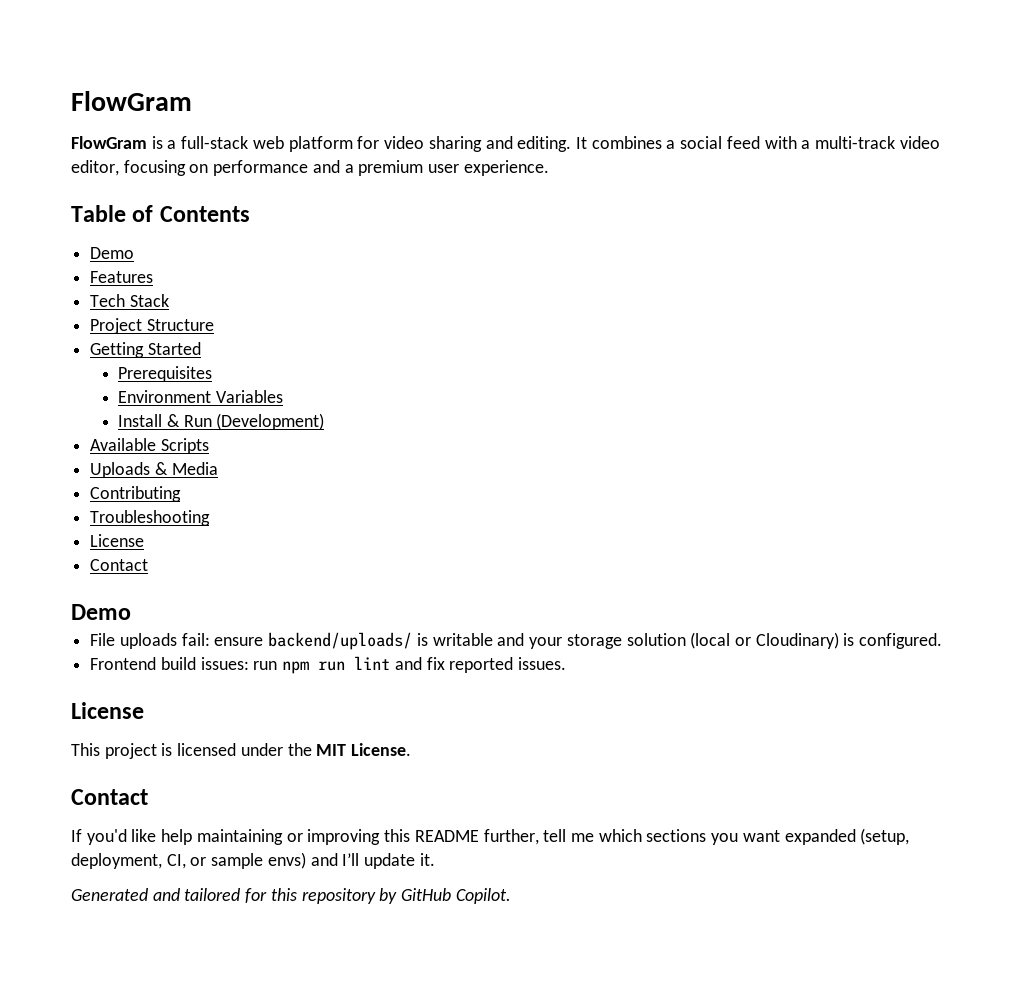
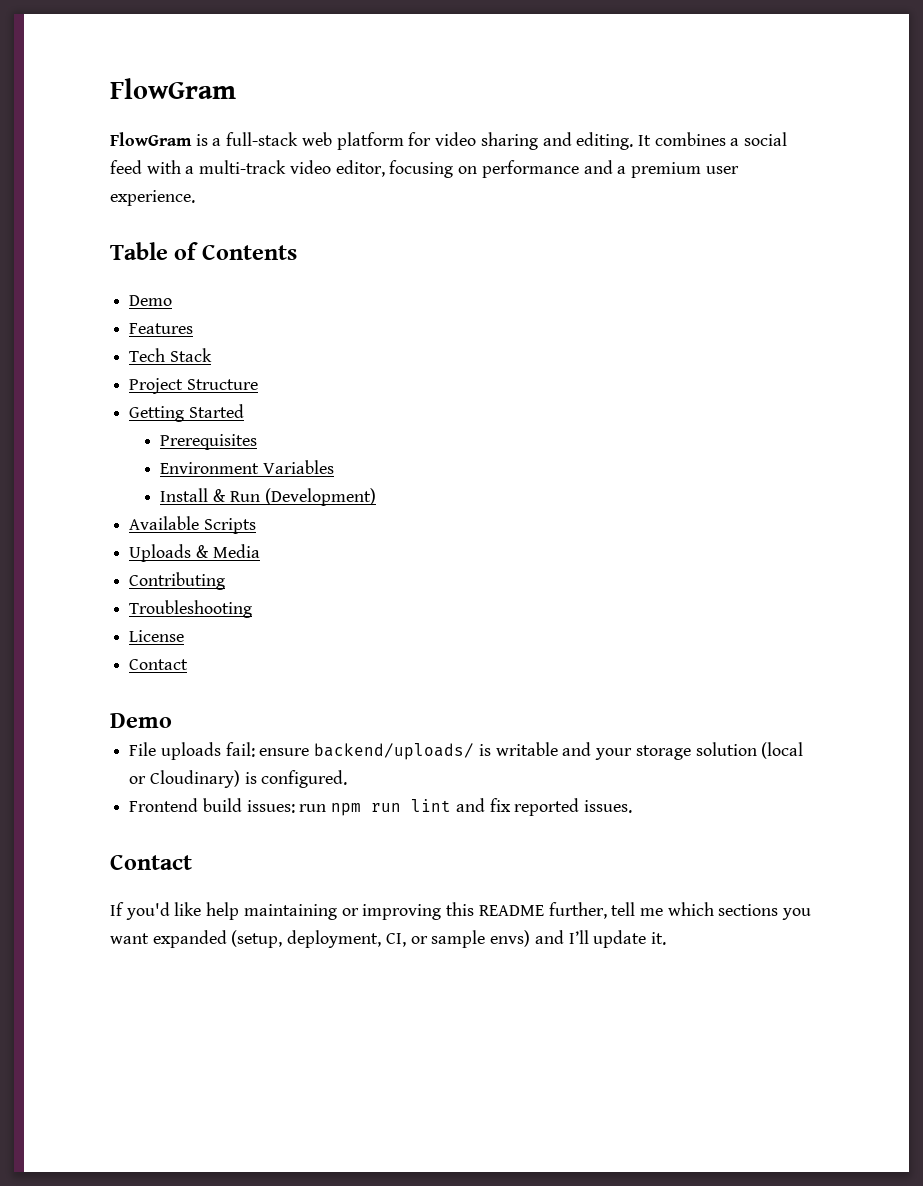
[71,702,144,719] [71,743,412,759] // License // This project is licensed under the MIT License. -> (633, 806) none
[71,888,511,904] // Generated and tailored for this repository by GitHub Copilot. -> (666, 938) none

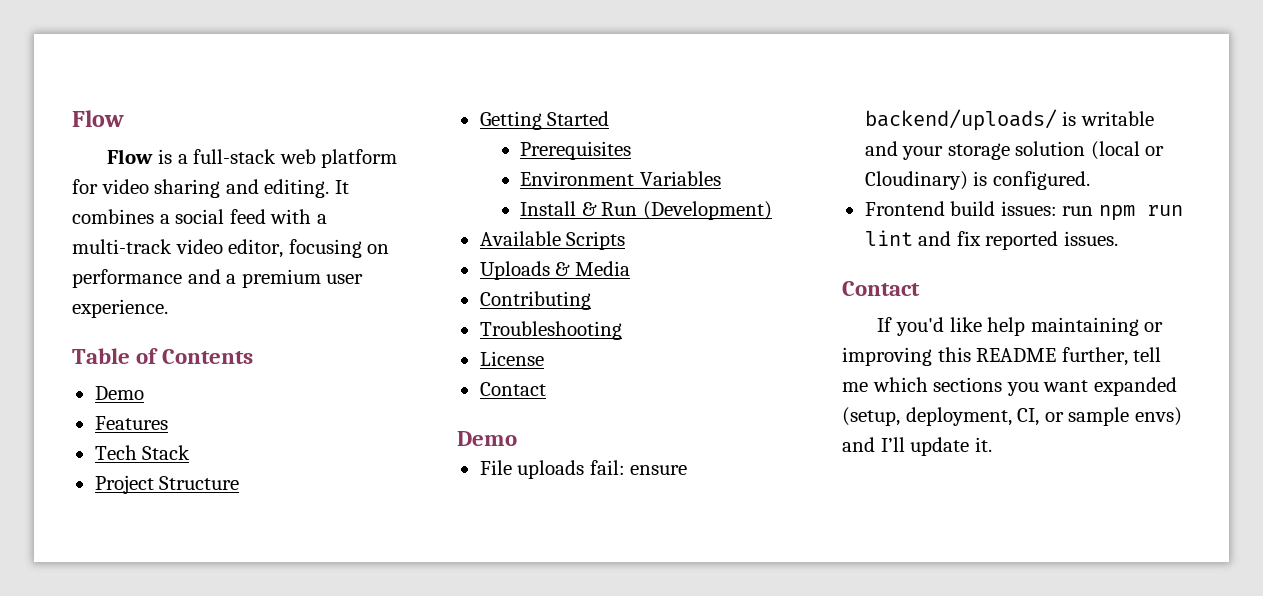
[110,78,236,99] [110,132,192,146] FlowGram // FlowGram -> [72,110,124,127] [107,149,154,164] Flow // Flow

